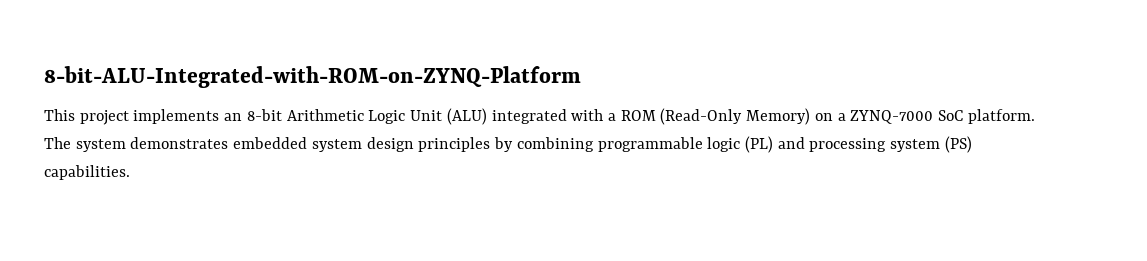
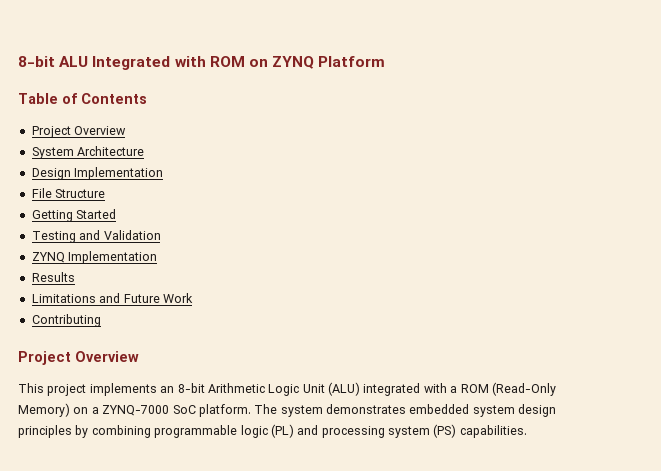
[44,66,581,88] 8-bit-ALU-Integrated-with-ROM-on-ZYNQ-Platform -> [18,56,386,70] [18,93,147,104] [31,126,127,138] [31,146,145,159] [31,167,164,180] [31,188,106,198] [31,209,117,222] [31,230,161,243] [31,251,158,264] [31,272,75,282] [31,293,193,303] [31,314,101,327] [18,351,139,365] 8-bit ALU Integrated with ROM on ZYNQ Platform // Table of Contents // Project Overview // System Architecture // Design Implementation // File Structure // Getting Started // Testing and Validation // ZYNQ Implementation // Results // Limitations and Future Work // Contributing // Project Overview

